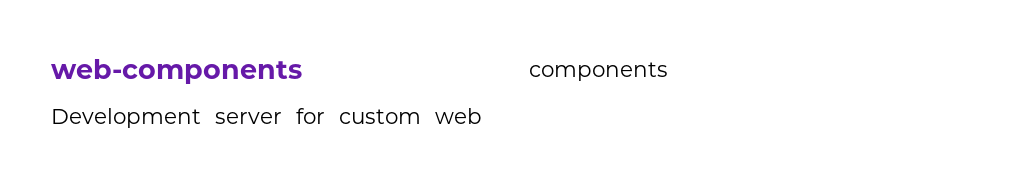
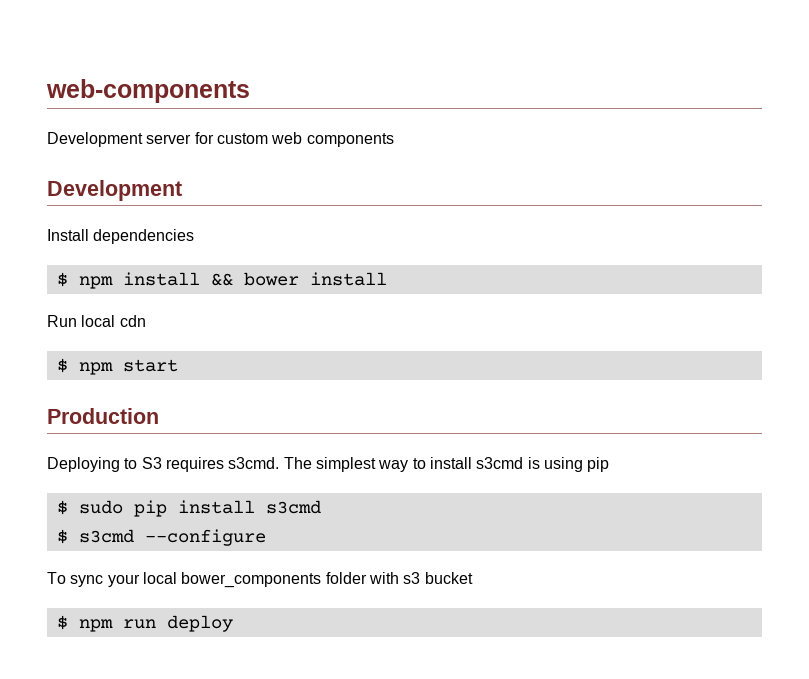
(668, 71) none -> [47,180,182,201] [47,229,195,244] [56,272,387,289] [47,315,146,327] [56,358,178,375] [47,408,159,424] [47,457,610,472] [56,500,321,517] [56,529,266,546] [47,572,473,588] [56,615,233,632] // Development // Install dependencies // $ npm install && bower install // Run local cdn // $ npm start // Production // Deploying to S3 requires s3cmd. The simplest way to install s3cmd is using pip // $ sudo pip install s3cmd // $ s3cmd --configure // To sync your local bower_components folder with s3 bucket // $ npm run deploy

